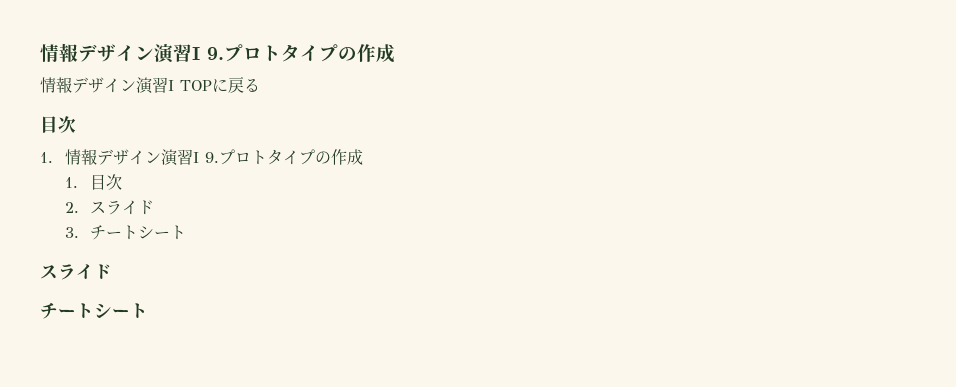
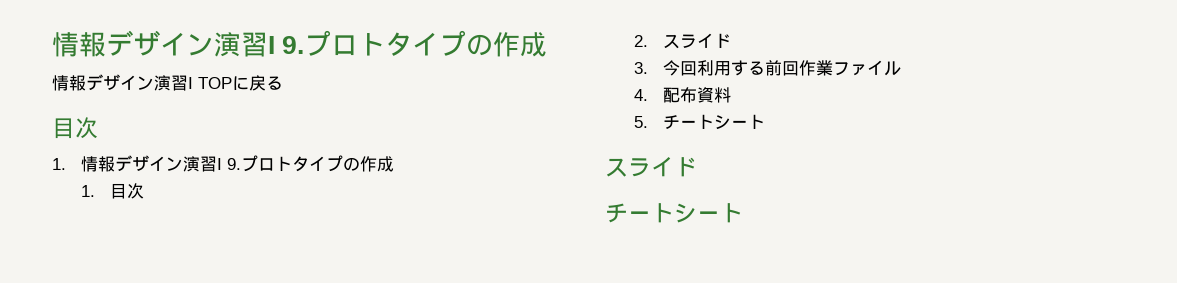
(80, 232) none -> [663,60,902,76] [634,87,732,103] [634,116,649,128] 今回利用する前回作業ファイル // 4.配布資料 // 5.

